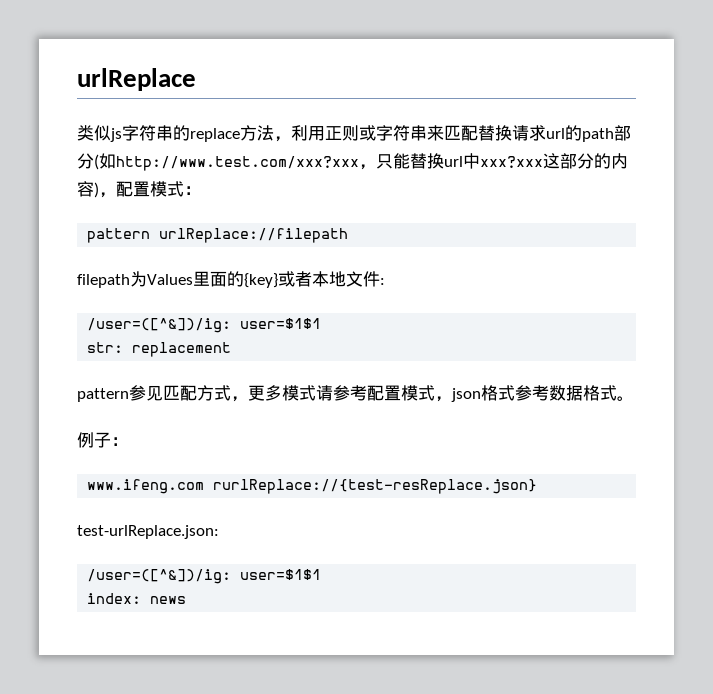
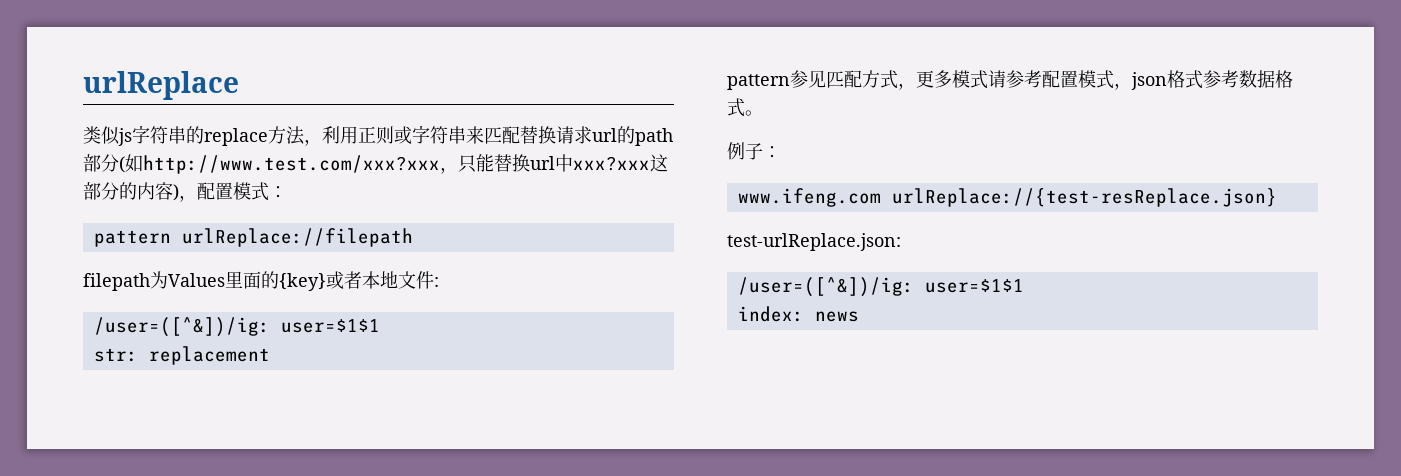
[213,479,538,494] rurlReplace://{test-resReplace.json} -> [891,188,1277,207] urlReplace://{test-resReplace.json}

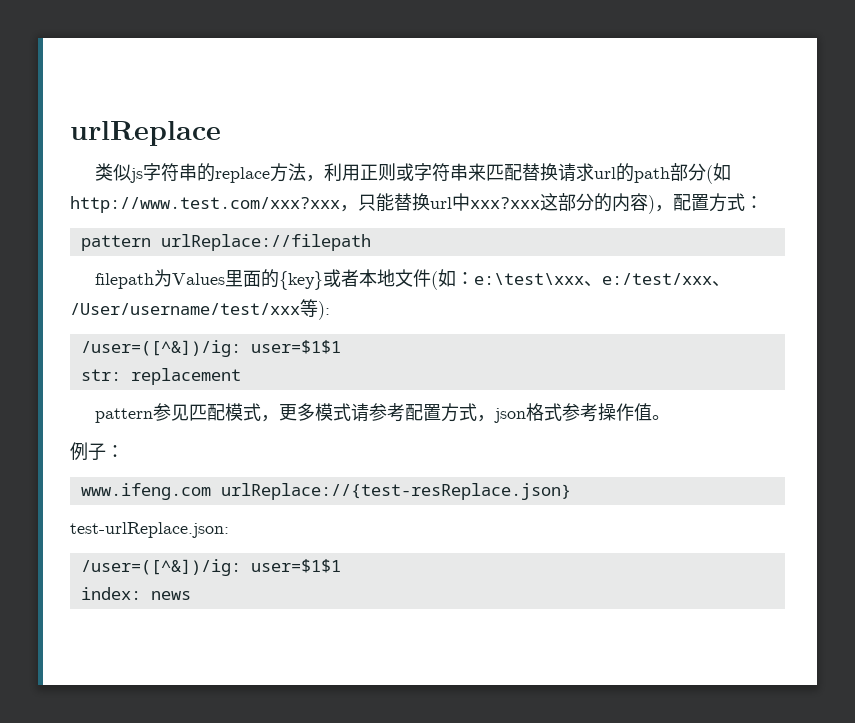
[233,182,251,200] 模 -> [709,193,727,212] 方
[434,277,439,287] : -> [431,269,731,290] [70,299,330,320] (如：e:\test\xxx、e:/test/xxx、/User/username/test/xxx等):
[862,70,880,88] 方 -> [225,403,244,421] 模
[1078,70,1096,88] 模 -> [441,403,460,422] 方
[1239,70,1293,88] [727,98,745,117] 数据格式 -> [598,403,653,421] 操作值

